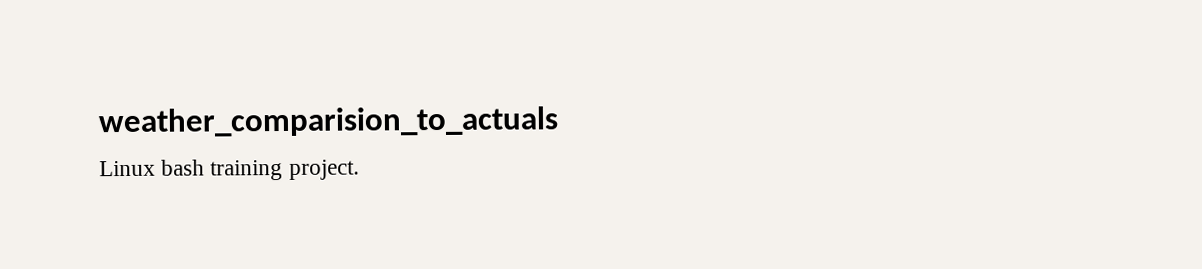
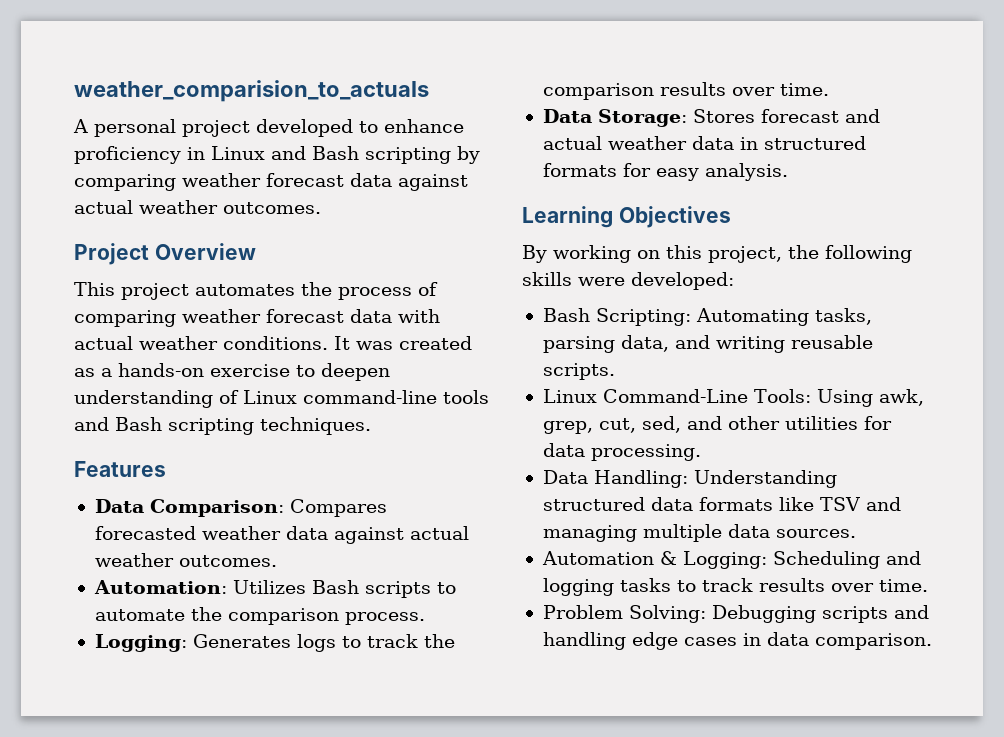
[99,159,360,181] Linux bash training project. -> [73,119,464,137] [74,146,480,164] [74,173,468,191] [74,200,321,214] [74,243,256,265] [74,282,438,300] [74,309,440,327] [74,336,472,350] [74,363,390,381] [74,390,489,408] [74,417,371,435] [74,461,166,477] [94,499,387,517] [94,526,469,544] [94,553,277,567] [93,580,456,598] [94,607,425,625] [94,634,455,652] [542,82,829,100] [542,109,880,127] [542,136,866,150] [542,163,788,181] [522,206,731,228] [522,245,912,263] [522,272,734,290] [542,308,872,326] [542,335,873,353] [542,363,615,380] [542,389,924,407] [542,416,892,434] [542,443,701,461] [542,470,837,488] [542,497,901,511] [542,524,856,542] [541,551,921,569] [542,578,928,596] [542,605,929,623] [542,632,932,650] A personal project developed to enhance proficiency in Linux and Bash scripting by comparing weather forecast data against actual weather outcomes. // Project Overview // This project automates the process of comparing weather forecast data with actual weather conditions. It was created as a hands-on exercise to deepen understanding of Linux command-line tools and Bash scripting techniques. // Features // Data Comparison: Compares forecasted weather data against actual weather outcomes. // Automation: Utilizes Bash scripts to automate the comparison process. // Logging: Generates logs to track the comparison results over time. // Data Storage: Stores forecast and actual weather data in structured formats for easy analysis. // Learning Objectives // By working on this project, the following skills were developed: // Bash Scripting: Automating tasks, parsing data, and writing reusable scripts. // Linux Command-Line Tools: Using awk, grep, cut, sed, and other utilities for data processing. // Data Handling: Understanding structured data formats like TSV and managing multiple data sources. // Automation & Logging: Scheduling and logging tasks to track results over time. // Problem Solving: Debugging scripts and handling edge cases in data comparison.

